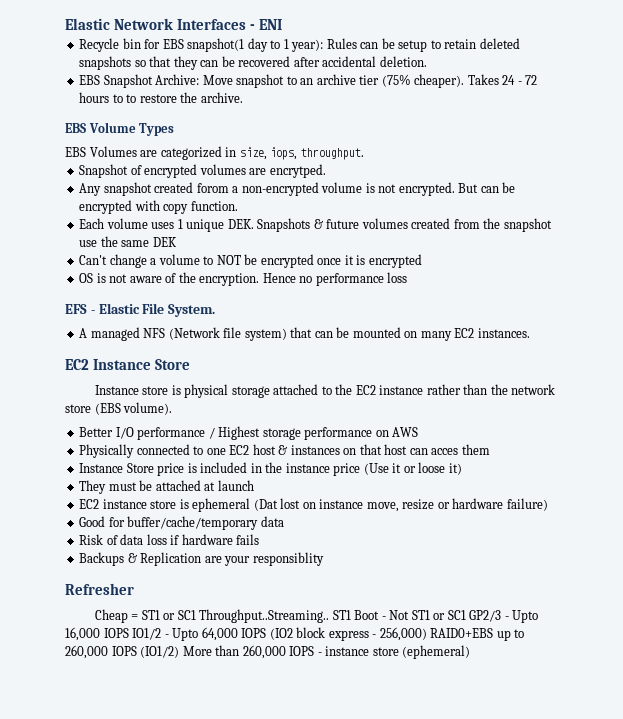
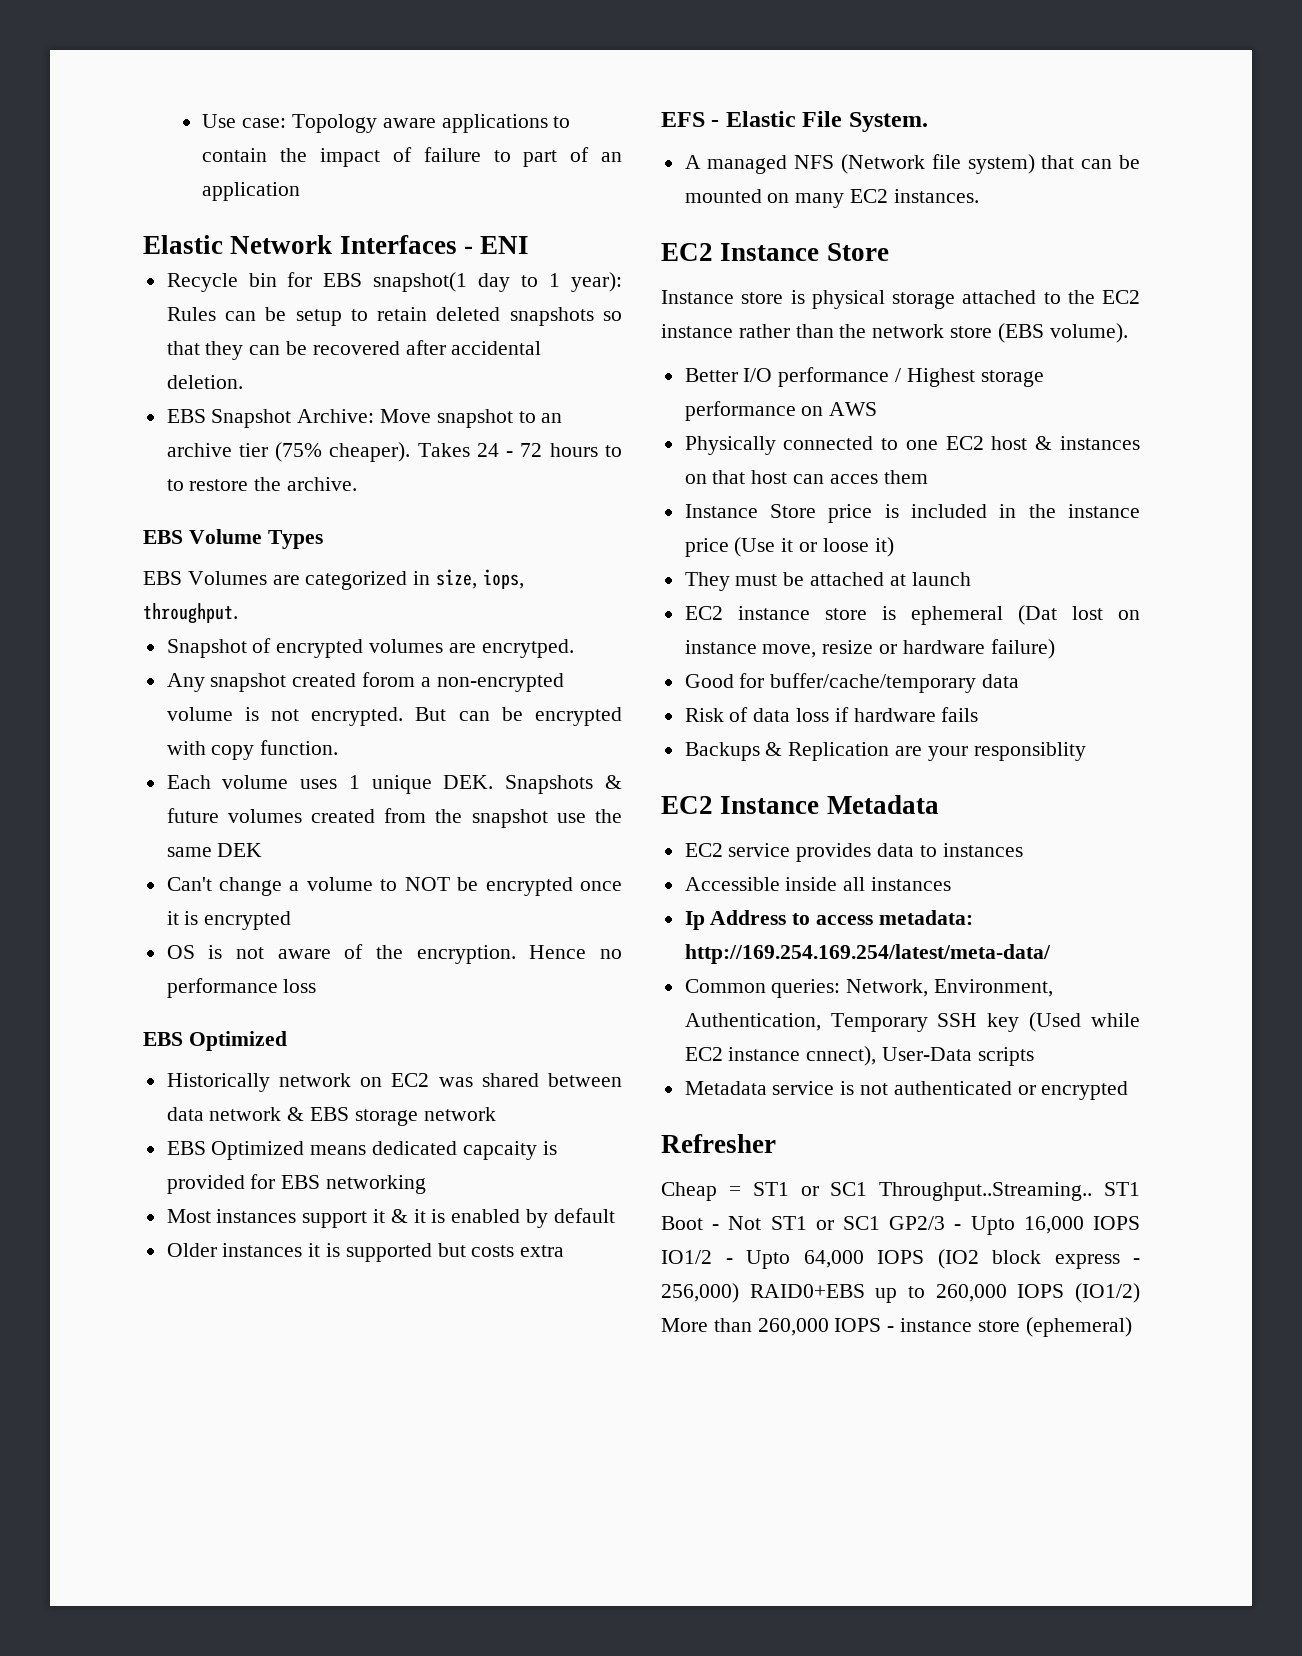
(65, 24) none -> [202,114,571,133] [202,147,622,167] [202,182,301,201] Use case: Topology aware applications to contain the impact of failure to part of an application //
(408, 277) none -> [143,1031,287,1051] [166,1073,622,1092] [166,1107,496,1126] [166,1141,557,1160] [166,1174,427,1194] [166,1208,615,1228] [166,1243,565,1262] // EBS Optimized // Historically network on EC2 was shared between data network & EBS storage network // EBS Optimized means dedicated capcaity is provided for EBS networking // Most instances support it & it is enabled by default // Older instances it is supported but costs extra
(324, 559) none -> [661,795,939,814] [684,843,1023,862] [684,877,952,891] [684,910,973,930] [684,944,1051,964] [684,979,1054,998] [684,1012,1140,1032] [684,1046,1034,1066] [684,1081,1129,1100] // EC2 Instance Metadata // EC2 service provides data to instances // Accessible inside all instances // Ip Address to access metadata: http://169.254.169.254/latest/meta-data/ // Common queries: Network, Environment, Authentication, Temporary SSH key (Used while EC2 instance cnnect), User-Data scripts // Metadata service is not authenticated or encrypted

